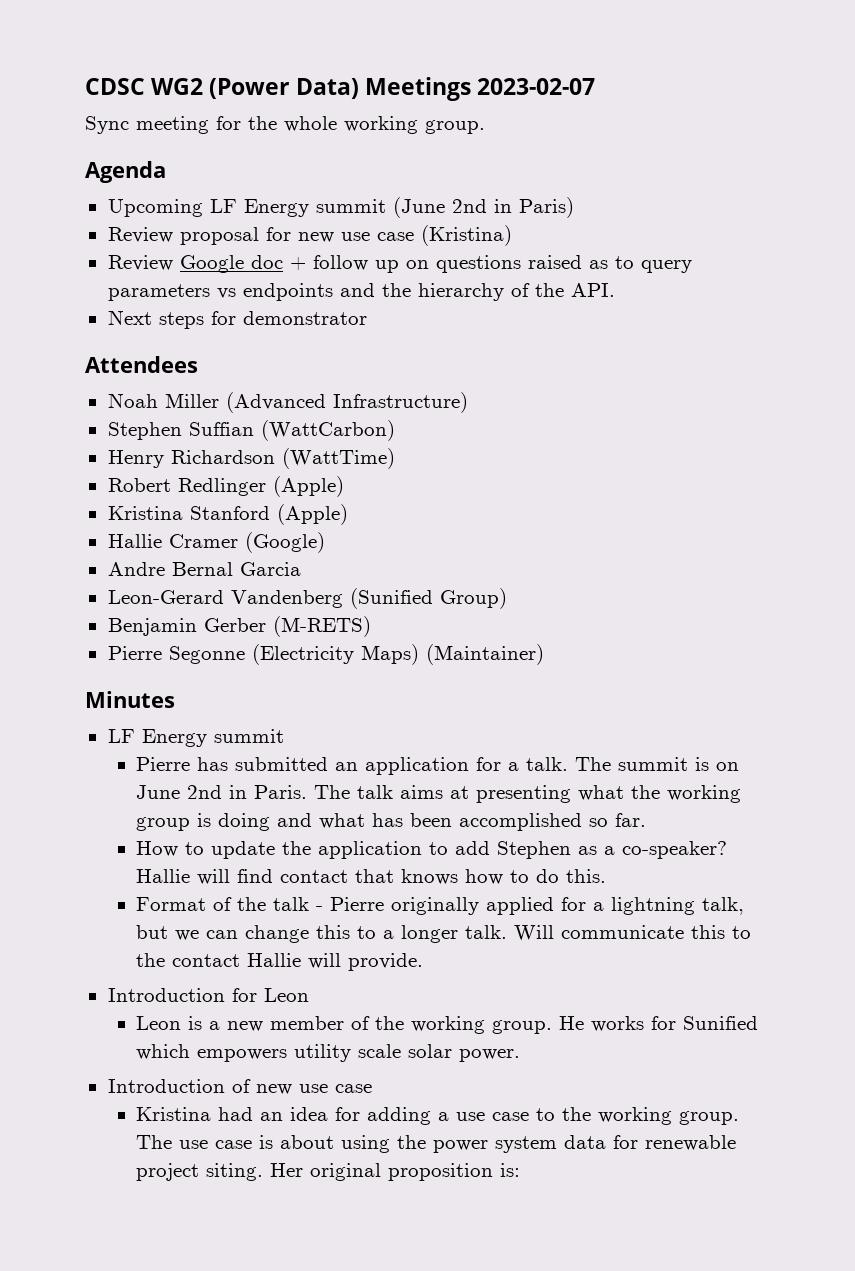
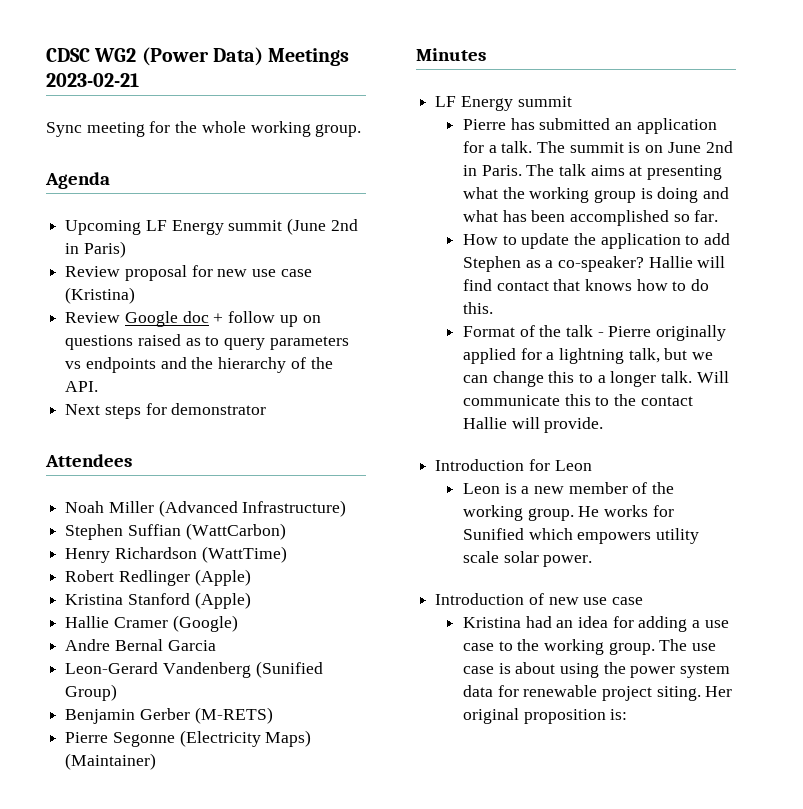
[477,78,596,95] 2023-02-07 -> [46,73,139,87] 2023-02-21

